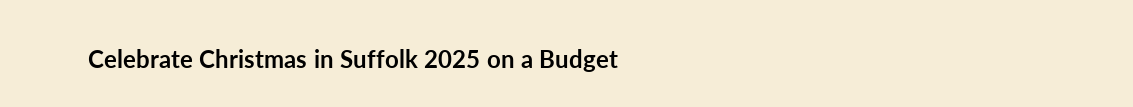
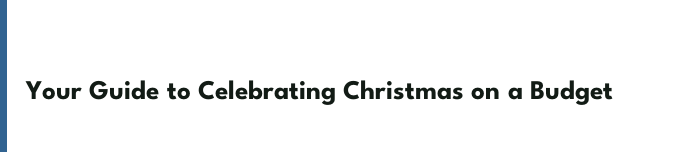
[88,49,481,68] Celebrate Christmas in Suffolk 2025 -> [25,80,465,105] Your Guide to Celebrating Christmas

